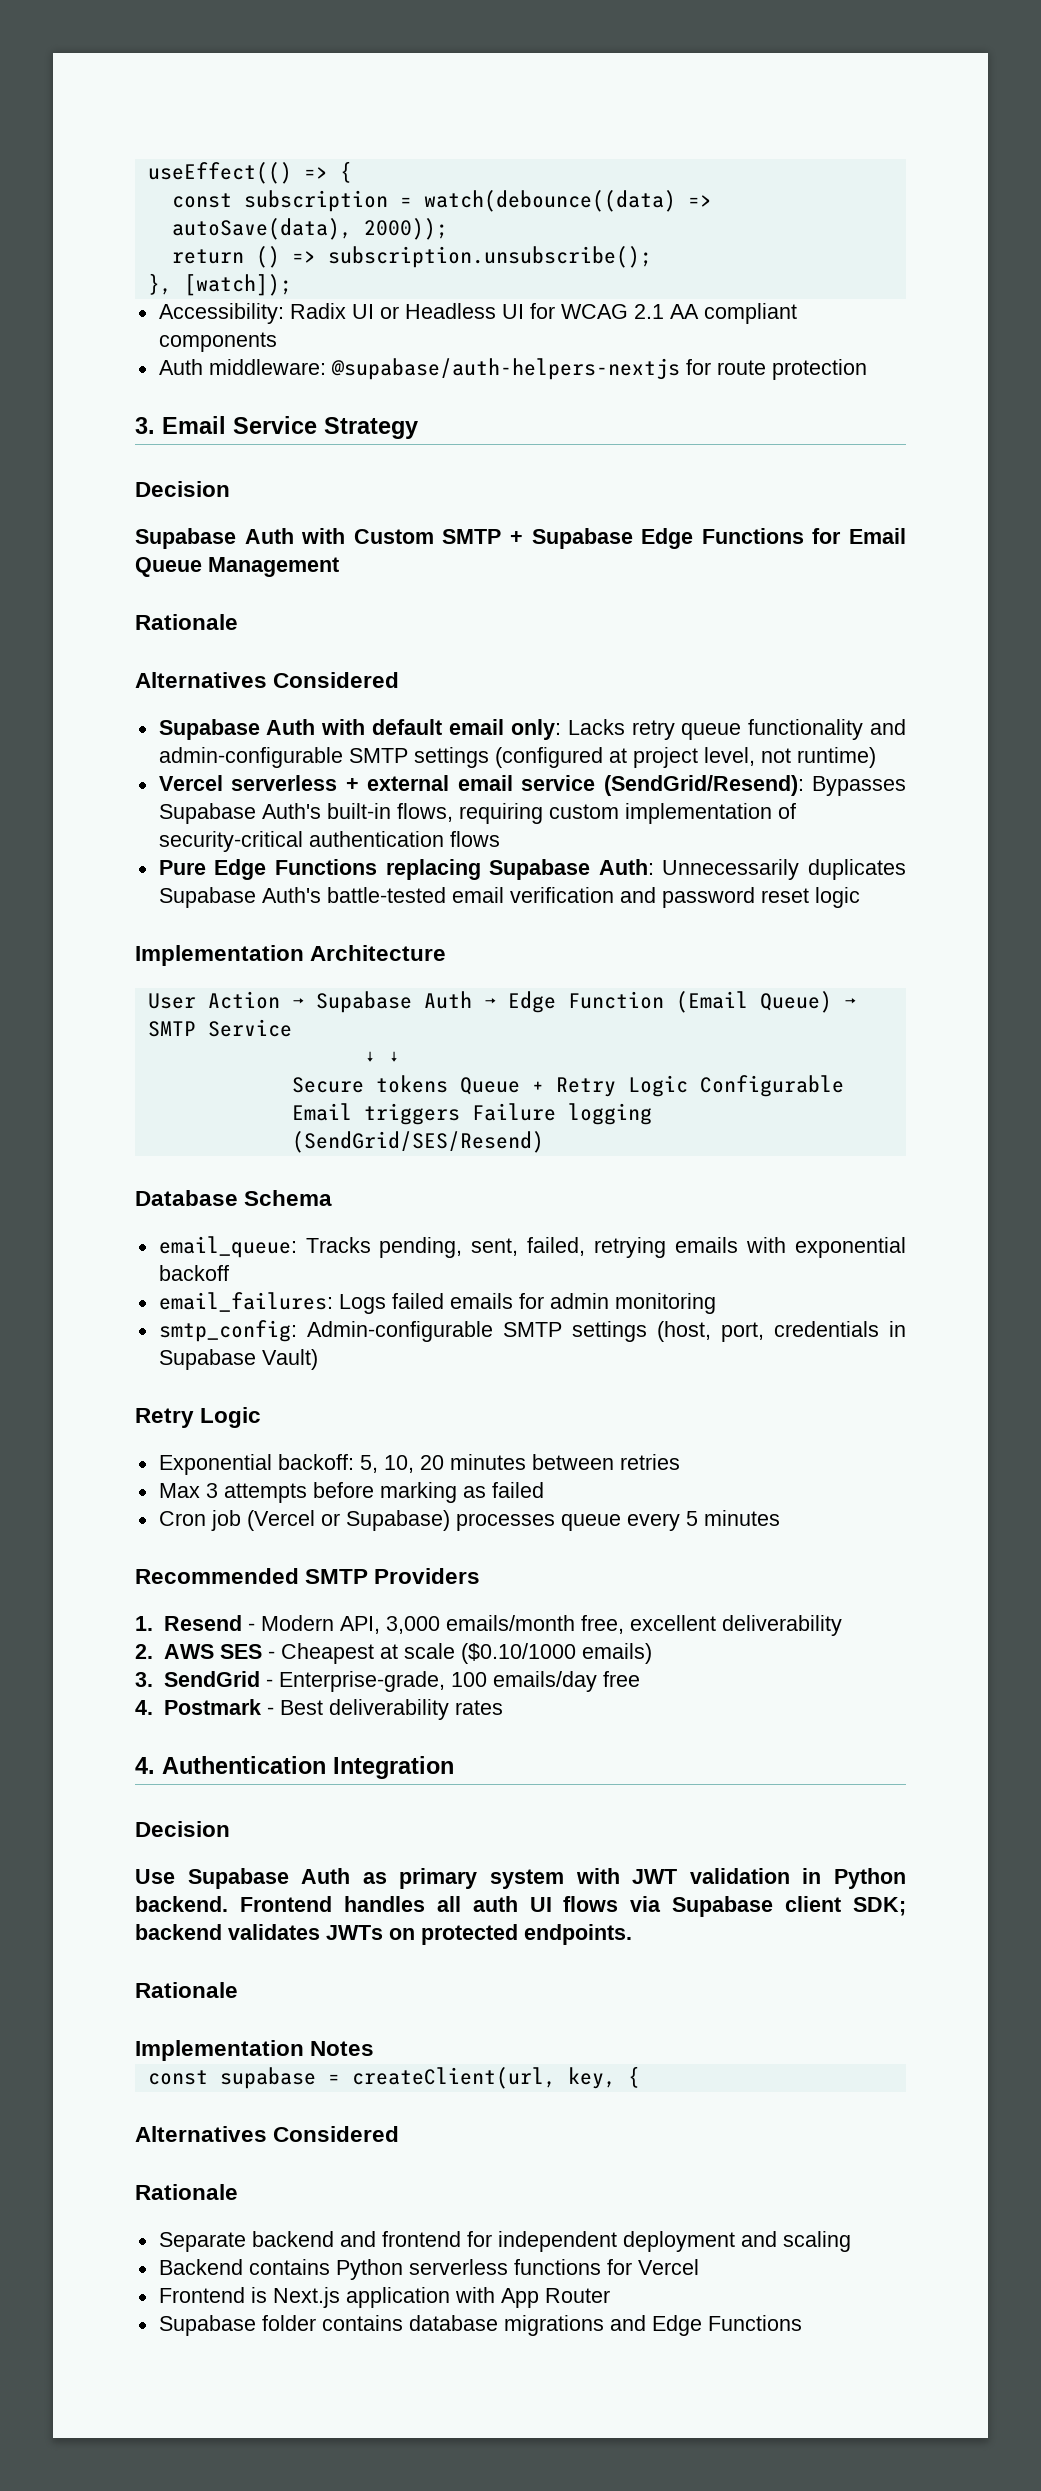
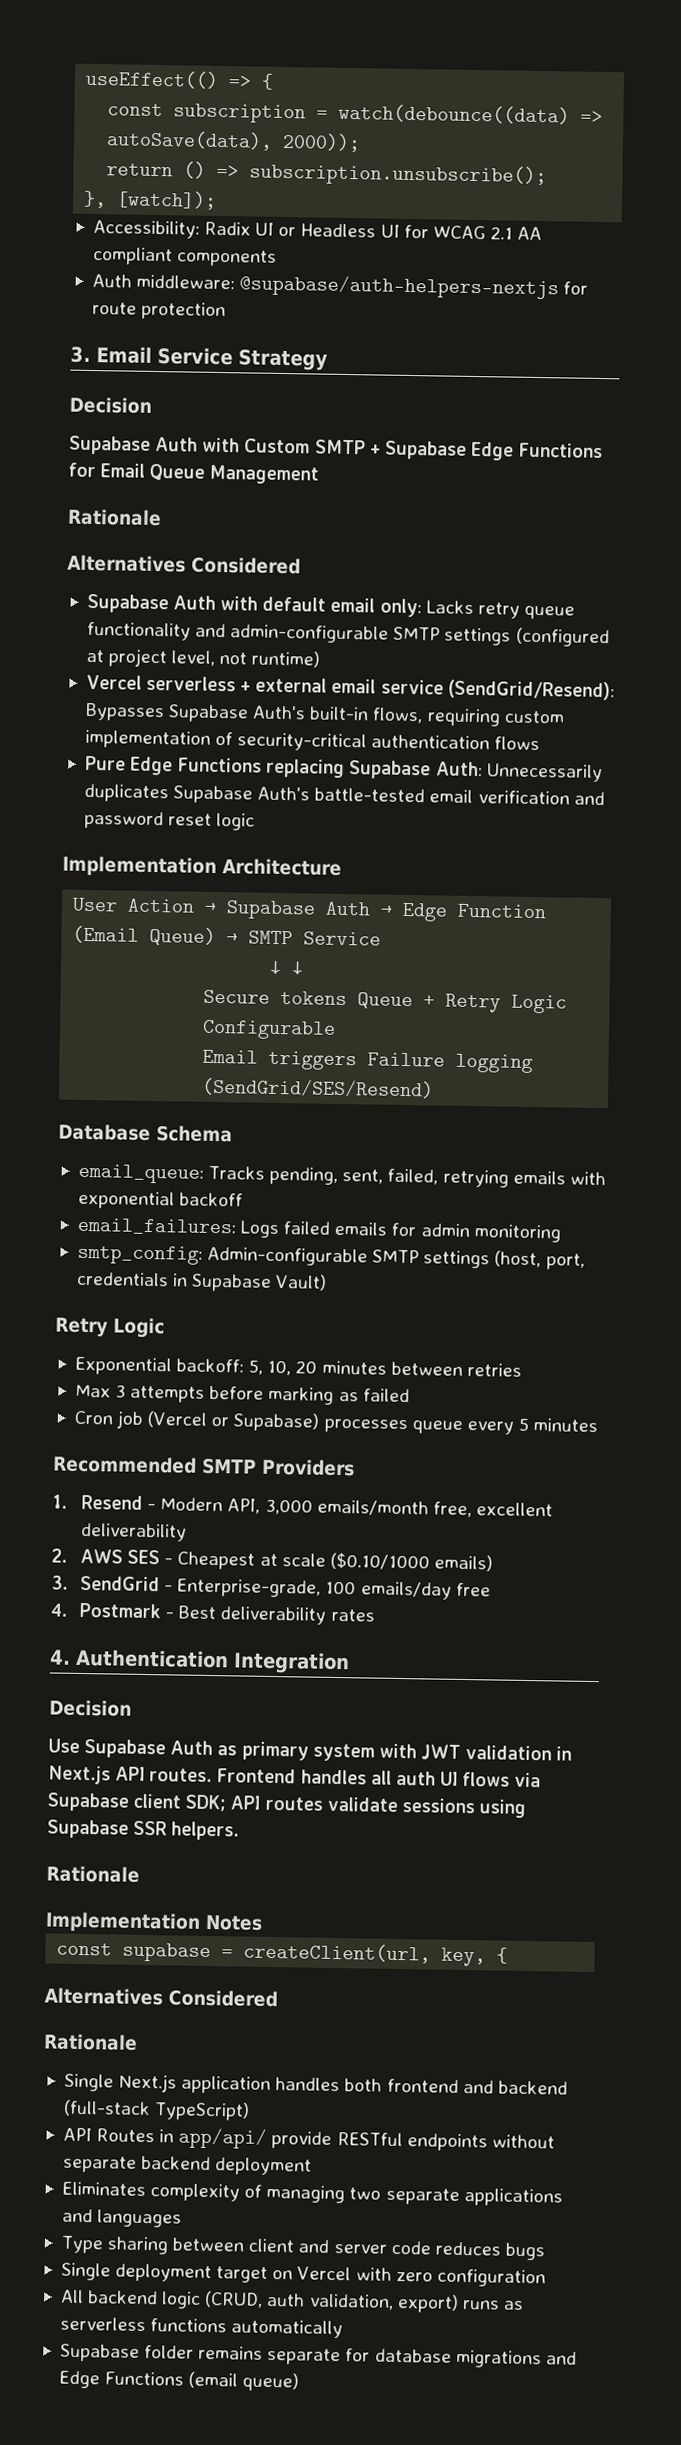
[834,1868,907,1889] [135,1896,228,1912] Python backend. -> [48,1765,213,1785] Next.js API routes.
[135,1924,632,1945] backend validates JWTs on protected endpoints. -> [230,1795,526,1818] [47,1819,240,1841] API routes validate sessions using Supabase SSR helpers.
[158,2231,851,2252] [158,2259,699,2280] [158,2287,610,2308] Separate backend and frontend for independent deployment and scaling // Backend contains Python serverless functions for Vercel // Frontend is Next.js application with App Router -> [63,2073,568,2095] [62,2099,251,2121] [62,2127,555,2152] [62,2155,313,2176] [61,2181,563,2207] [61,2208,183,2228] [60,2235,545,2261] [60,2262,546,2288] [59,2289,524,2313] [59,2316,344,2339] Single Next.js application handles both frontend and backend (full-stack TypeScript) // API Routes in app/api/ provide RESTful endpoints without separate backend deployment // Eliminates complexity of managing two separate applications and languages // Type sharing between client and server code reduces bugs // Single deployment target on Vercel with zero configuration // All backend logic (CRUD, auth validation, export) runs as serverless functions automatically
[321,2315,403,2331] contains -> [198,2345,371,2366] remains separate for
(802, 2323) none -> [188,2371,300,2392] (email queue)

